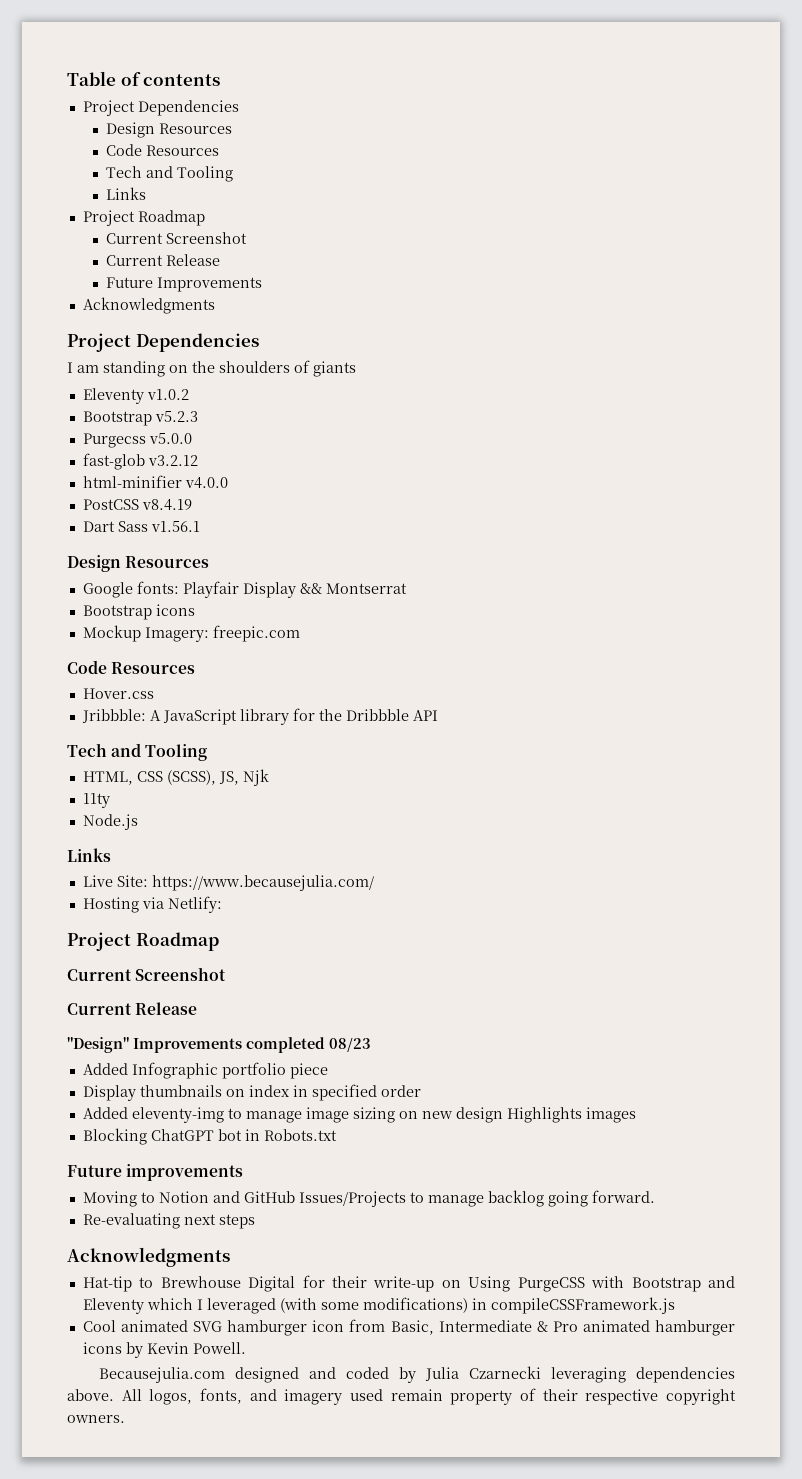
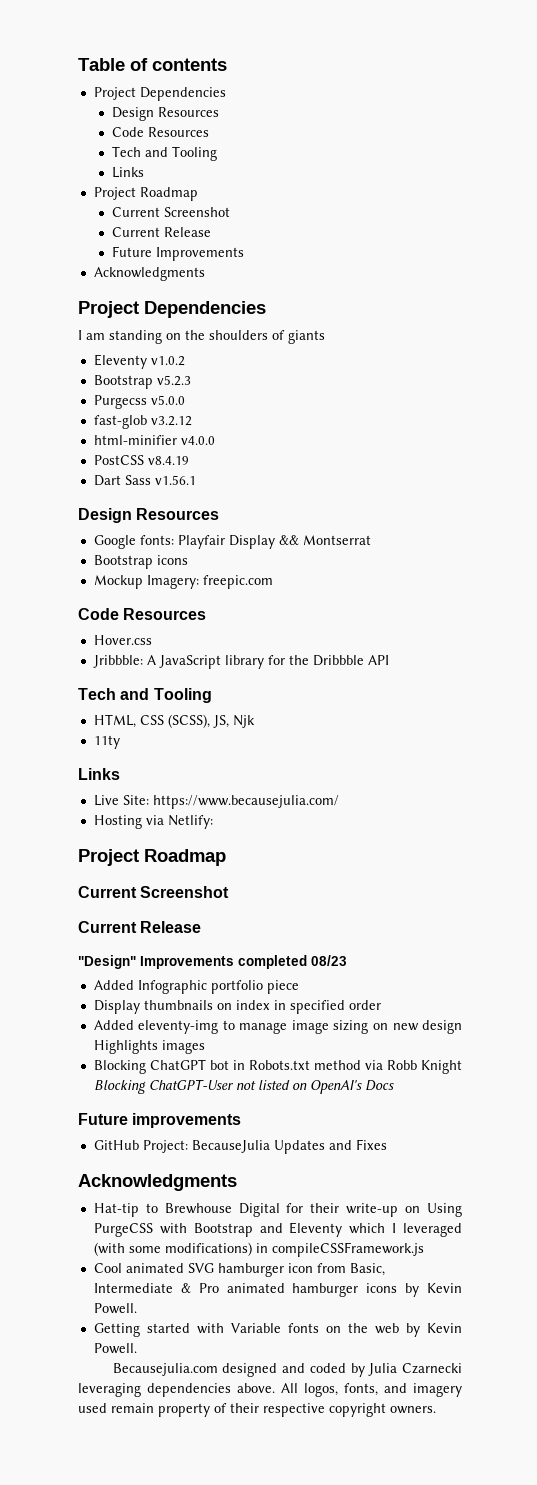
[82,814,138,830] // Node.js -> (120, 742) none
[67,1164,244,1181] [82,1190,655,1207] [82,1213,255,1229] // Future improvements // Moving to Notion and GitHub Issues/Projects to manage backlog going forward. // Re-evaluating next steps -> [313,1060,463,1074] [93,1079,394,1094] [78,1113,242,1128] [93,1139,387,1154] method via Robb Knight Blocking ChatGPT-User not listed on OpenAI's Docs // Future improvements // GitHub Project: BecauseJulia Updates and Fixes
(246, 1348) none -> [93,1323,462,1337] [93,1343,137,1354] // Getting started with Variable fonts on the web by Kevin Powell.

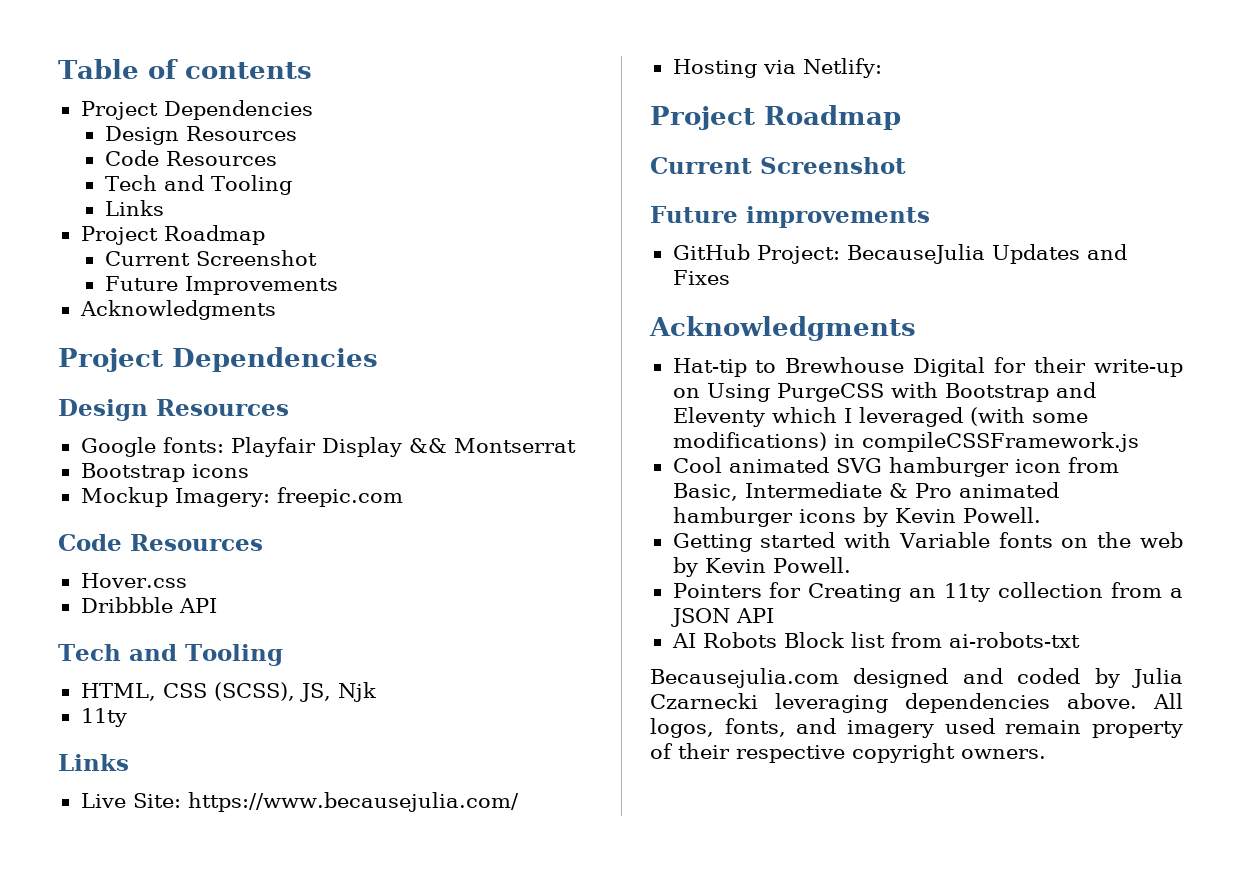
[111,227,211,237] // Current Release -> (317, 258) none
[78,330,325,344] [93,354,185,369] [93,375,191,389] [93,395,185,409] [93,415,192,429] [93,435,215,445] [93,455,189,465] [93,475,196,486] // I am standing on the shoulders of giants // Eleventy v1.0.2 // Bootstrap v5.2.3 // Purgecss v5.0.0 // fast-glob v3.2.12 // html-minifier v4.0.0 // PostCSS v8.4.19 // Dart Sass v1.56.1 -> (378, 359) none
[92,655,309,669] Jribbble: A JavaScript library for the -> (187, 580) none
[78,921,202,933] [78,955,347,969] [93,980,299,994] [93,1000,381,1014] [93,1020,463,1034] [93,1040,205,1054] [93,1059,463,1074] [93,1079,394,1094] // Current Release // "Design" Improvements completed 08/23 // Added Infographic portfolio piece // Display thumbnails on index in specified order // Added eleventy-img to manage image sizing on new design Highlights images // Blocking ChatGPT bot in Robots.txt method via Robb Knight Blocking ChatGPT-User not listed on OpenAI's Docs -> (906, 165) none
(137, 1348) none -> [672,582,1183,602] [670,608,774,627] [671,632,1080,648] // Pointers for Creating an 11ty collection from a JSON API // AI Robots Block list from ai-robots-txt

